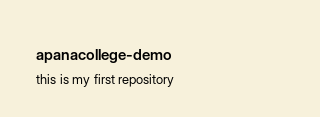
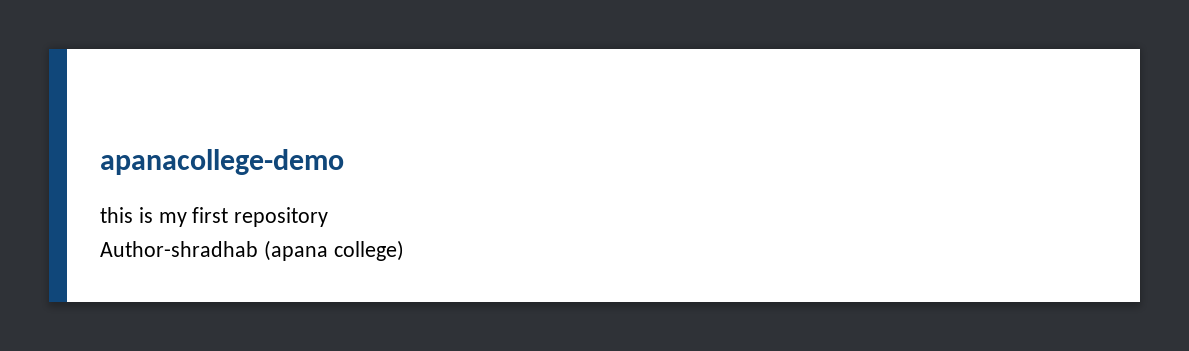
(175, 80) none -> [100,240,404,261] // Author-shradhab (apana college)

